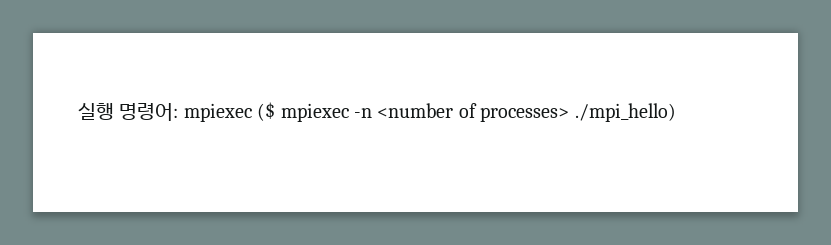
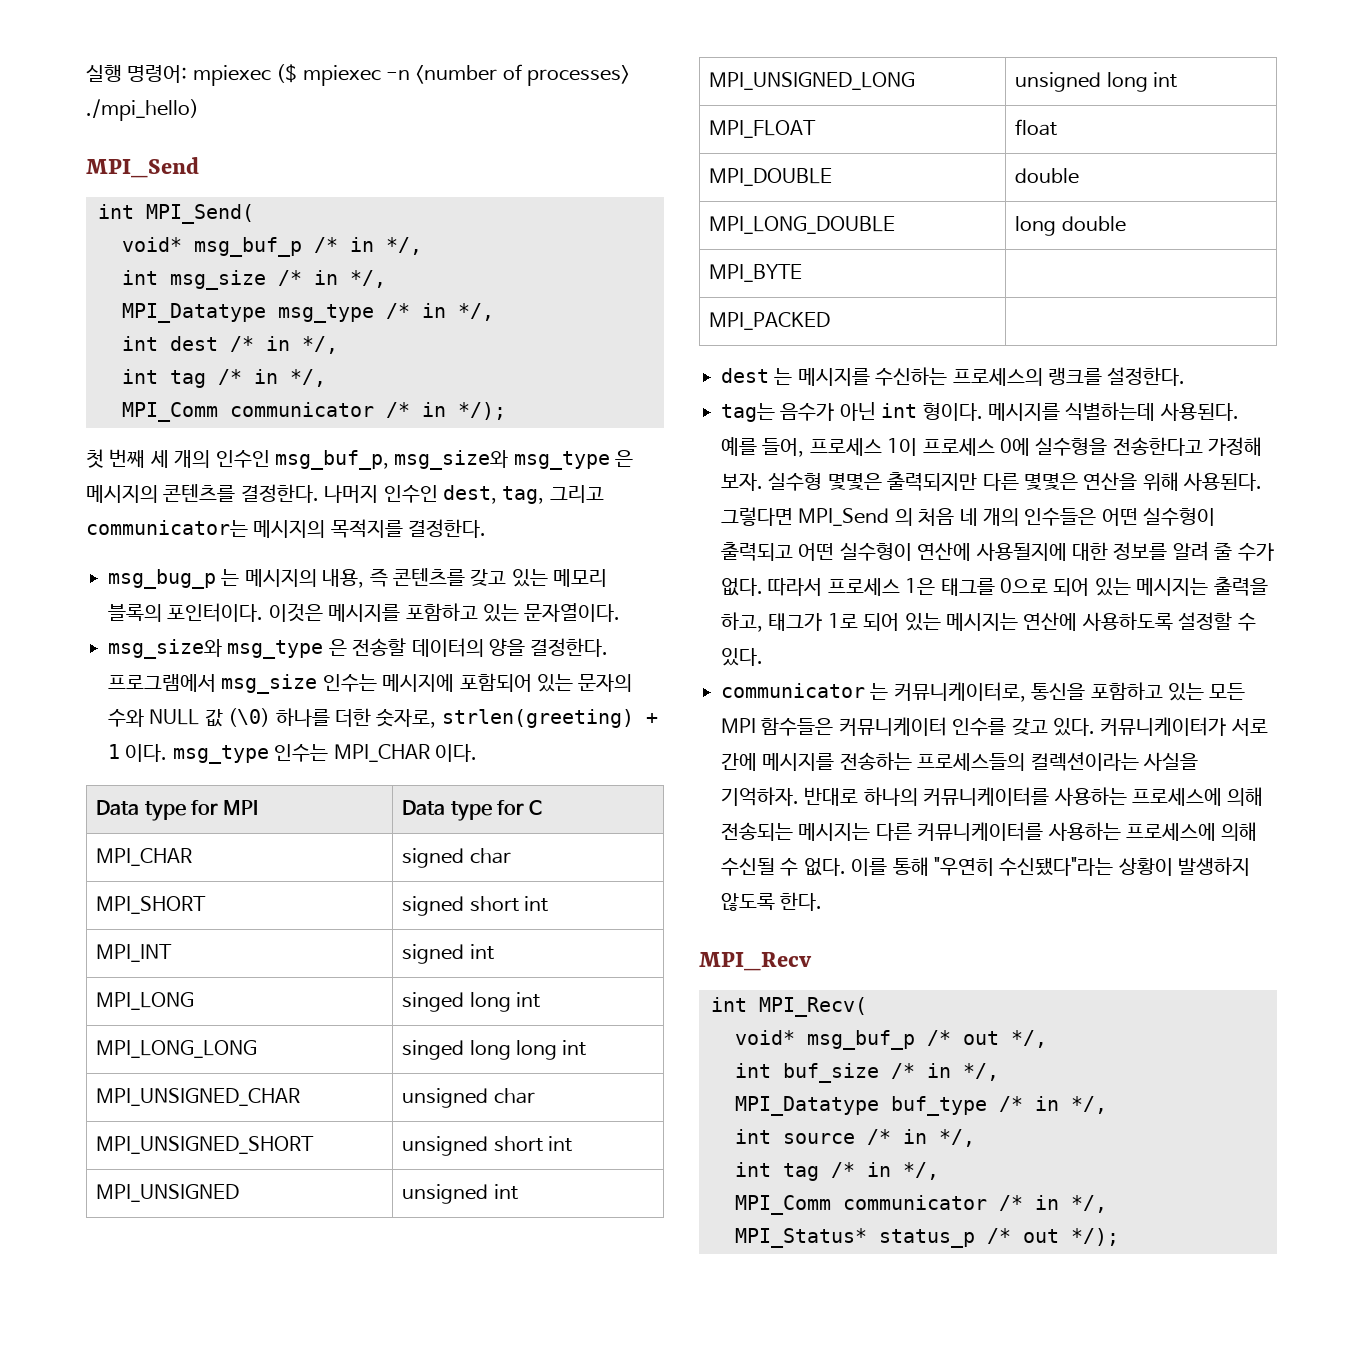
(676, 112) none -> [86,157,199,178] [98,204,254,224] [122,237,422,257] [122,270,386,290] [122,303,494,323] [122,336,338,354] [122,369,326,388] [122,402,506,422] [86,449,634,470] [86,484,604,504] [86,519,487,538] [108,568,608,589] [108,603,621,622] [108,638,609,659] [108,673,633,694] [108,708,658,728] [108,744,477,764] [96,800,259,821] [402,800,543,821] [96,848,193,866] [402,848,511,868] [96,896,207,914] [402,896,549,916] [96,944,173,962] [402,944,494,964] [96,992,195,1010] [402,992,541,1012] [96,1040,258,1058] [402,1040,587,1060] [96,1088,301,1106] [402,1088,535,1108] [96,1136,315,1154] [402,1136,573,1156] [96,1184,240,1202] [402,1184,518,1204] [709,72,916,90] [1015,72,1178,92] [709,120,817,138] [1015,119,1058,136] [709,168,833,186] [1015,168,1080,184] [709,216,896,234] [1015,216,1126,236] [709,264,803,282] [709,312,831,330] [721,367,1186,386] [721,402,1239,422] [721,437,1263,457] [721,472,1263,491] [721,507,1216,526] [721,541,1274,561] [721,577,1268,596] [721,612,1256,632] [721,648,763,666] [721,682,1246,702] [721,717,1268,736] [721,752,1198,771] [721,787,1264,806] [721,822,1258,841] [721,857,1251,876] [721,892,823,911] [699,952,812,971] [711,997,867,1017] [735,1030,1047,1050] [735,1063,999,1083] [735,1096,1107,1116] [735,1129,975,1147] [735,1162,939,1181] [735,1195,1107,1215] [735,1228,1119,1248] // MPI_Send // int MPI_Send( // void* msg_buf_p /* in */, // int msg_size /* in */, // MPI_Datatype msg_type /* in */, // int dest /* in */, // int tag /* in */, // MPI_Comm communicator /* in */); // 첫 번째 세 개의 인수인 msg_buf_p, msg_size와 msg_type 은 메시지의 콘텐츠를 결정한다. 나머지 인수인 dest, tag, 그리고 communicator는 메시지의 목적지를 결정한다. // msg_bug_p 는 메시지의 내용, 즉 콘텐츠를 갖고 있는 메모리 블록의 포인터이다. 이것은 메시지를 포함하고 있는 문자열이다. // msg_size와 msg_type 은 전송할 데이터의 양을 결정한다. 프로그램에서 msg_size 인수는 메시지에 포함되어 있는 문자의 수와 NULL 값 (\0) 하나를 더한 숫자로, strlen(greeting) + 1 이다. msg_type 인수는 MPI_CHAR 이다. // Data type for MPI | Data type for C // MPI_CHAR | signed char // MPI_SHORT | signed short int // MPI_INT | signed int // MPI_LONG | singed long int // MPI_LONG_LONG | singed long long int // MPI_UNSIGNED_CHAR | unsigned char // MPI_UNSIGNED_SHORT | unsigned short int // MPI_UNSIGNED | unsigned int // MPI_UNSIGNED_LONG | unsigned long int // MPI_FLOAT | float // MPI_DOUBLE | double // MPI_LONG_DOUBLE | long double // MPI_BYTE | // MPI_PACKED | // dest 는 메시지를 수신하는 프로세스의 랭크를 설정한다. // tag는 음수가 아닌 int 형이다. 메시지를 식별하는데 사용된다. 예를 들어, 프로세스 1이 프로세스 0에 실수형을 전송한다고 가정해 보자. 실수형 몇몇은 출력되지만 다른 몇몇은 연산을 위해 사용된다. 그렇다면 MPI_Send 의 처음 네 개의 인수들은 어떤 실수형이 출력되고 어떤 실수형이 연산에 사용될지에 대한 정보를 알려 줄 수가 없다. 따라서 프로세스 1은 태그를 0으로 되어 있는 메시지는 출력을 하고, 태그가 1로 되어 있는 메시지는 연산에 사용하도록 설정할 수 있다. // communicator 는 커뮤니케이터로, 통신을 포함하고 있는 모든 MPI 함수들은 커뮤니케이터 인수를 갖고 있다. 커뮤니케이터가 서로 간에 메시지를 전송하는 프로세스들의 컬렉션이라는 사실을 기억하자. 반대로 하나의 커뮤니케이터를 사용하는 프로세스에 의해 전송되는 메시지는 다른 커뮤니케이터를 사용하는 프로세스에 의해 수신될 수 없다. 이를 통해 "우연히 수신됐다"라는 상황이 발생하지 않도록 한다. // MPI_Recv // int MPI_Recv( // void* msg_buf_p /* out */, // int buf_size /* in */, // MPI_Datatype buf_type /* in */, // int source /* in */, // int tag /* in */, // MPI_Comm communicator /* in */, // MPI_Status* status_p /* out */);

